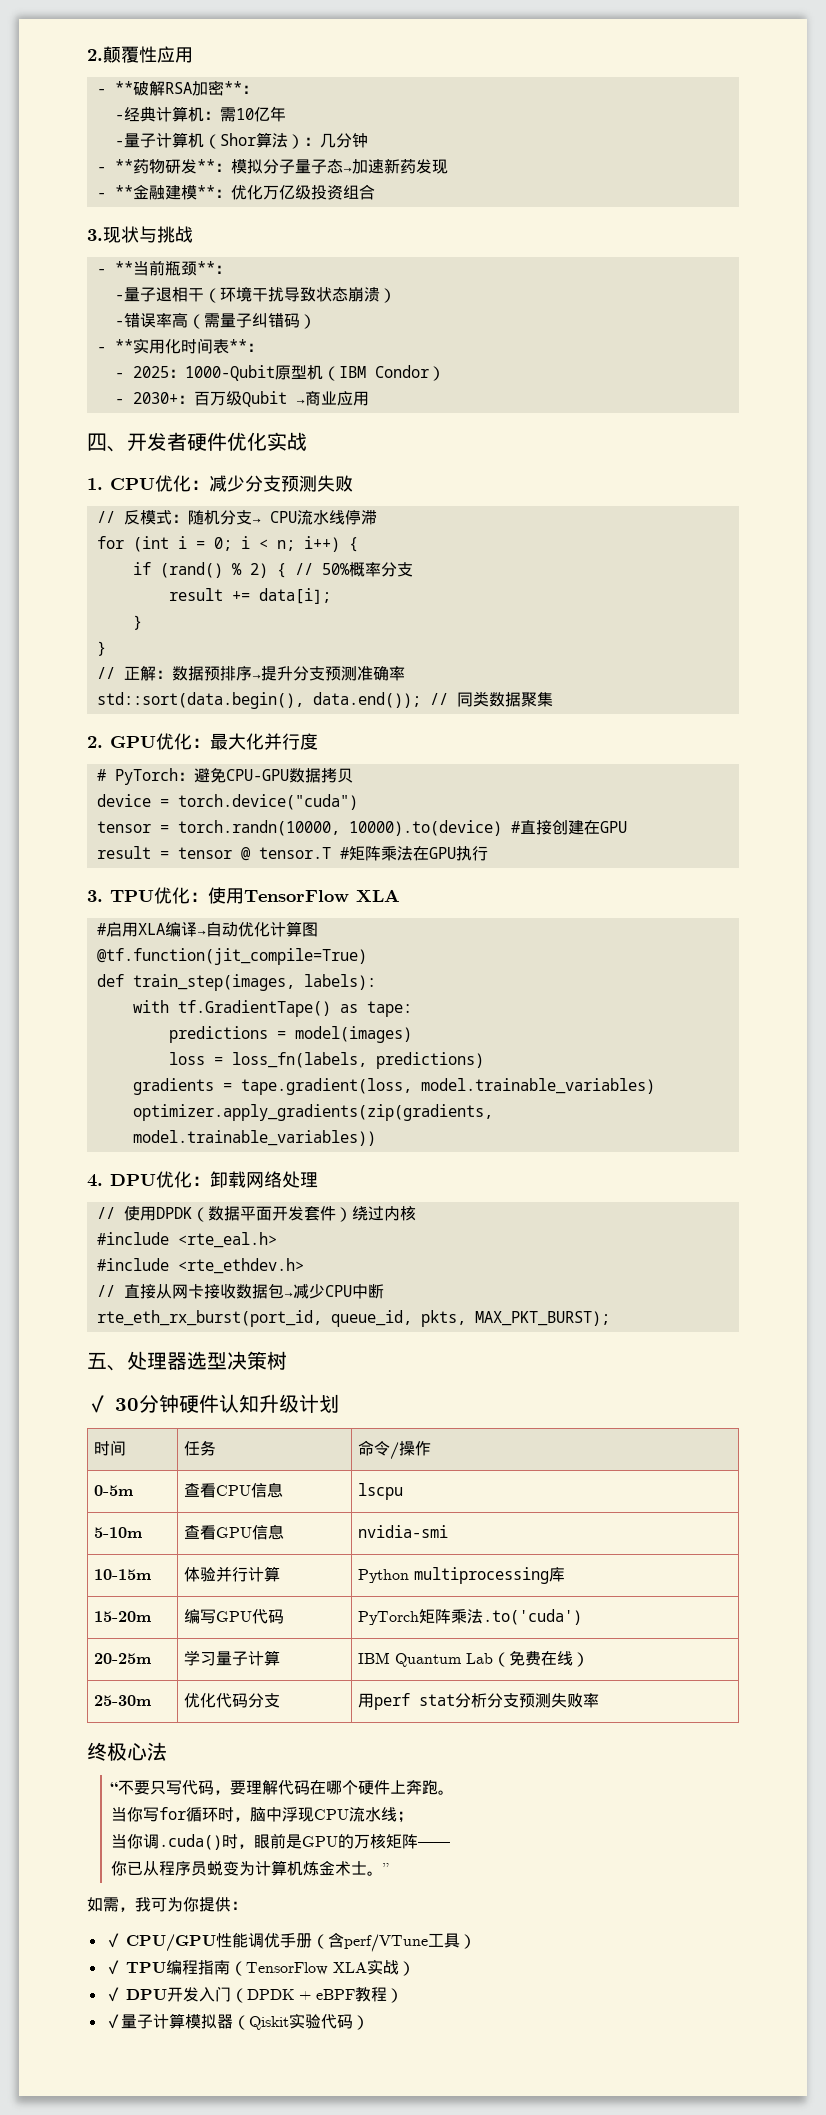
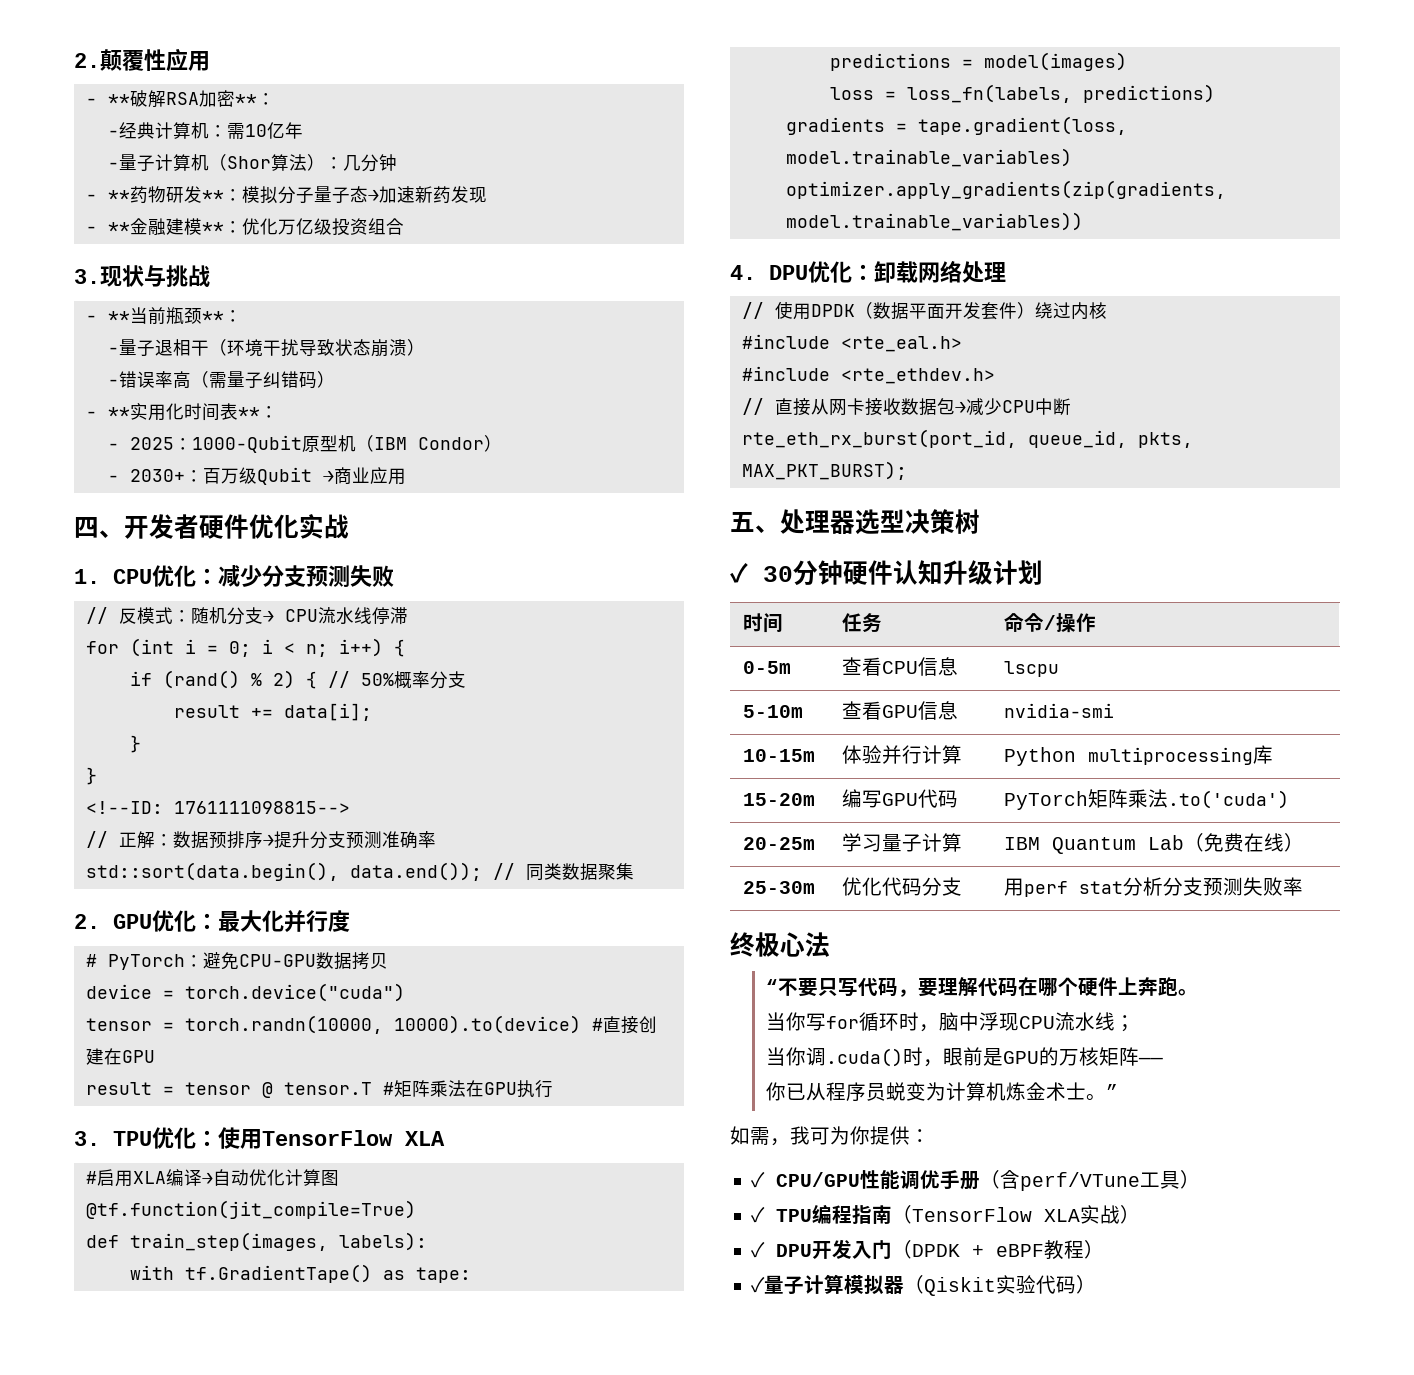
(106, 648) none -> [85,801,350,814] // <!--ID: 1761111098815-->

